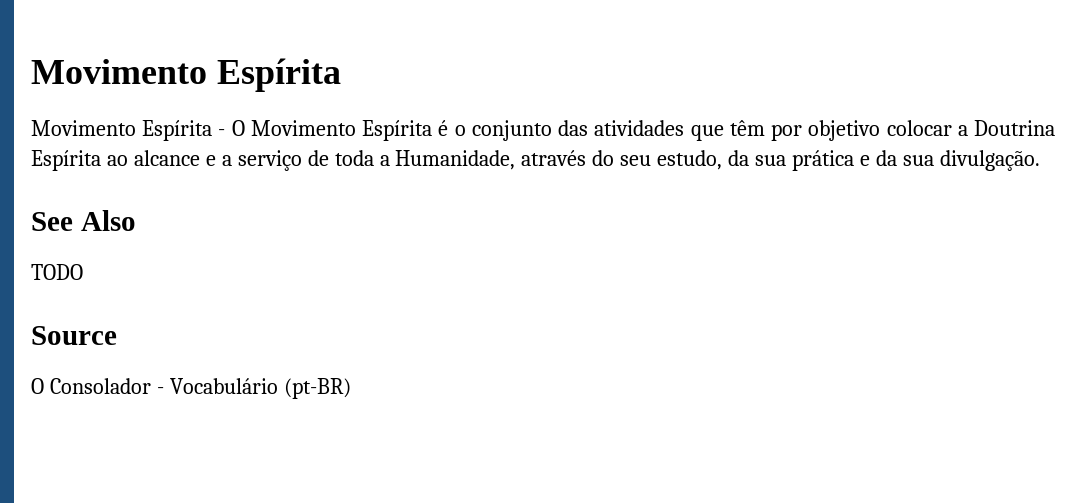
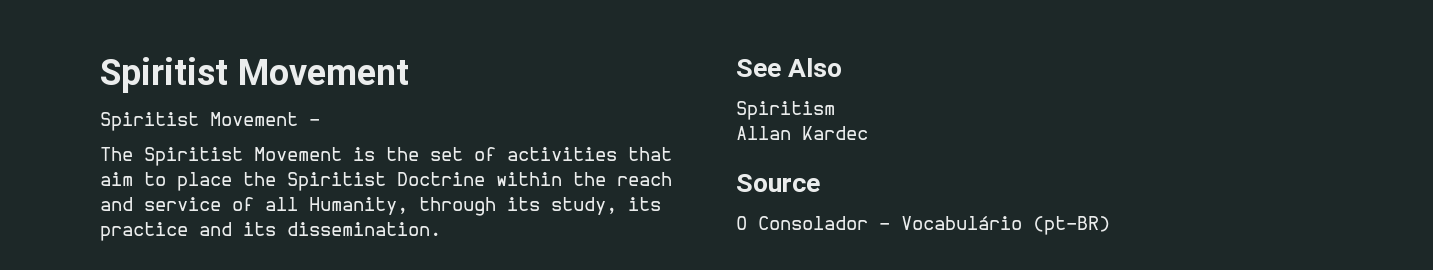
[31,58,341,92] [31,120,1056,141] [31,150,1040,171] Movimento Espírita // Movimento Espírita - O Movimento Espírita é o conjunto das atividades que têm por objetivo colocar a Doutrina Espírita ao alcance e a serviço de toda a Humanidade, através do seu estudo, da sua prática e da sua divulgação. -> [100,57,409,93] [100,112,320,131] [100,147,672,166] [100,172,672,191] [100,197,661,216] [100,222,441,241] Spiritist Movement // Spiritist Movement - // The Spiritist Movement is the set of activities that aim to place the Spiritist Doctrine within the reach and service of all Humanity, through its study, its practice and its dissemination.
[31,264,83,280] TODO -> [736,101,835,120] [736,126,868,140] Spiritism // Allan Kardec

